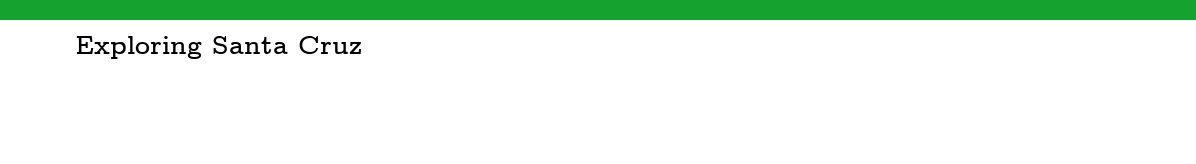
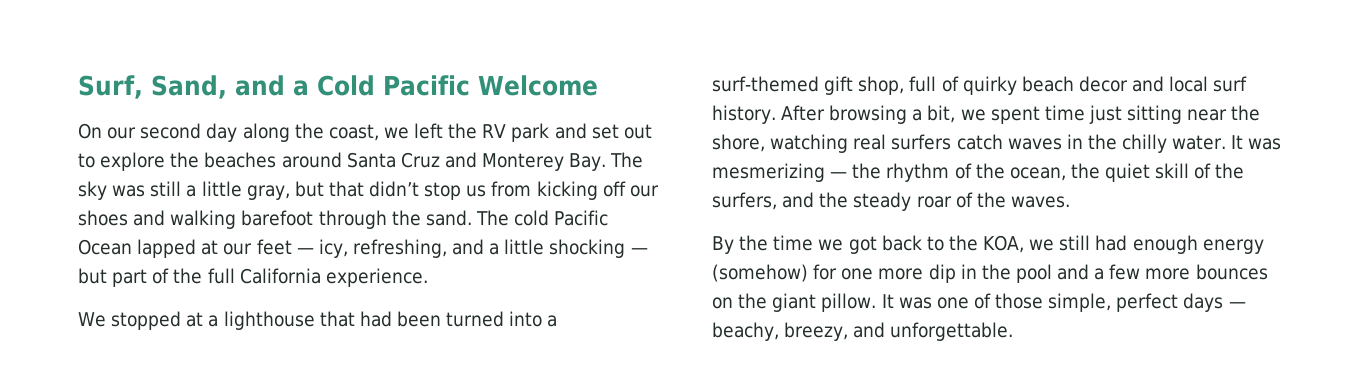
[75,36,362,59] Exploring Santa Cruz -> [78,75,598,99] [78,123,652,142] [78,152,644,171] [78,181,659,200] [78,210,609,229] [78,239,648,258] [78,268,428,287] [78,311,558,330] [712,76,1248,95] [712,105,1261,124] [712,134,1282,153] [712,163,1245,182] [712,192,1070,211] [712,235,1264,254] [712,264,1268,283] [712,293,1246,312] [712,322,1014,341] Surf, Sand, and a Cold Pacific Welcome // On our second day along the coast, we left the RV park and set out to explore the beaches around Santa Cruz and Monterey Bay. The sky was still a little gray, but that didn’t stop us from kicking off our shoes and walking barefoot through the sand. The cold Pacific Ocean lapped at our feet — icy, refreshing, and a little shocking — but part of the full California experience. // We stopped at a lighthouse that had been turned into a surf-themed gift shop, full of quirky beach decor and local surf history. After browsing a bit, we spent time just sitting near the shore, watching real surfers catch waves in the chilly water. It was mesmerizing — the rhythm of the ocean, the quiet skill of the surfers, and the steady roar of the waves. // By the time we got back to the KOA, we still had enough energy (somehow) for one more dip in the pool and a few more bounces on the giant pillow. It was one of those simple, perfect days — beachy, breezy, and unforgettable.

